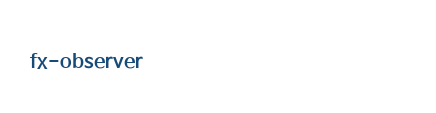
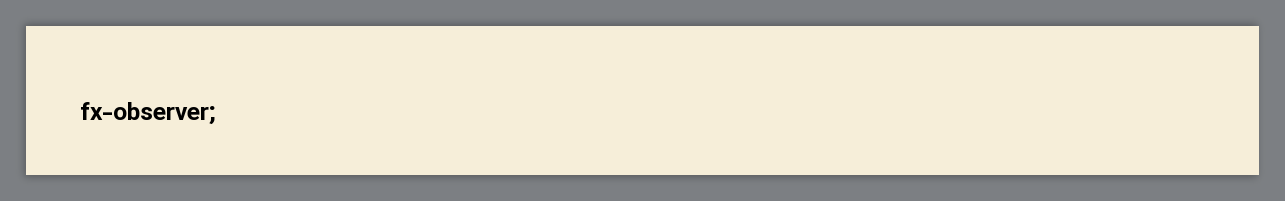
[30,53,143,69] fx-observer -> [80,102,215,125] fx-observer;

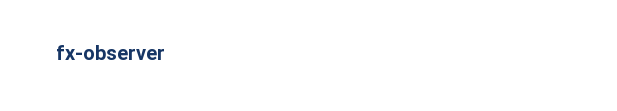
[80,102,215,125] fx-observer; -> [56,45,165,60] fx-observer

